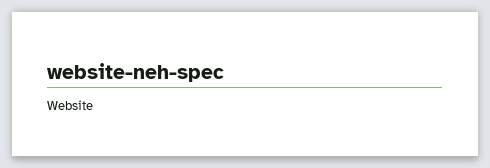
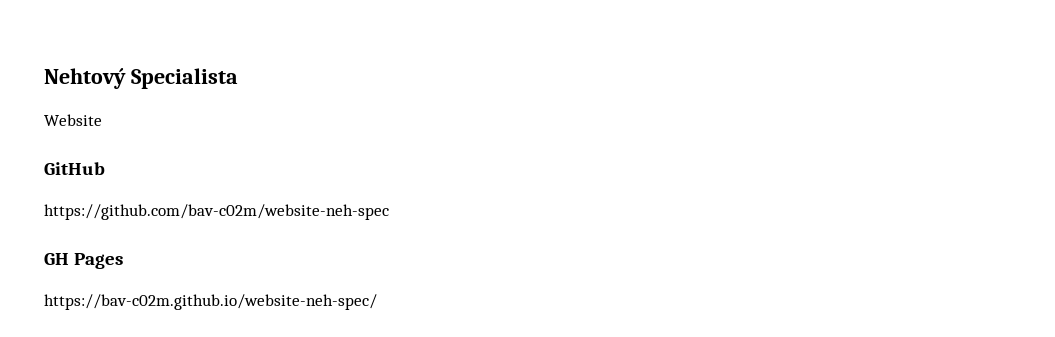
[47,63,224,82] website-neh-spec -> [44,68,238,89] Nehtový Specialista
(93, 105) none -> [44,162,105,175] [44,204,389,220] [44,253,123,269] [44,294,377,310] // GitHub // https://github.com/bav-c02m/website-neh-spec // GH Pages // https://bav-c02m.github.io/website-neh-spec/

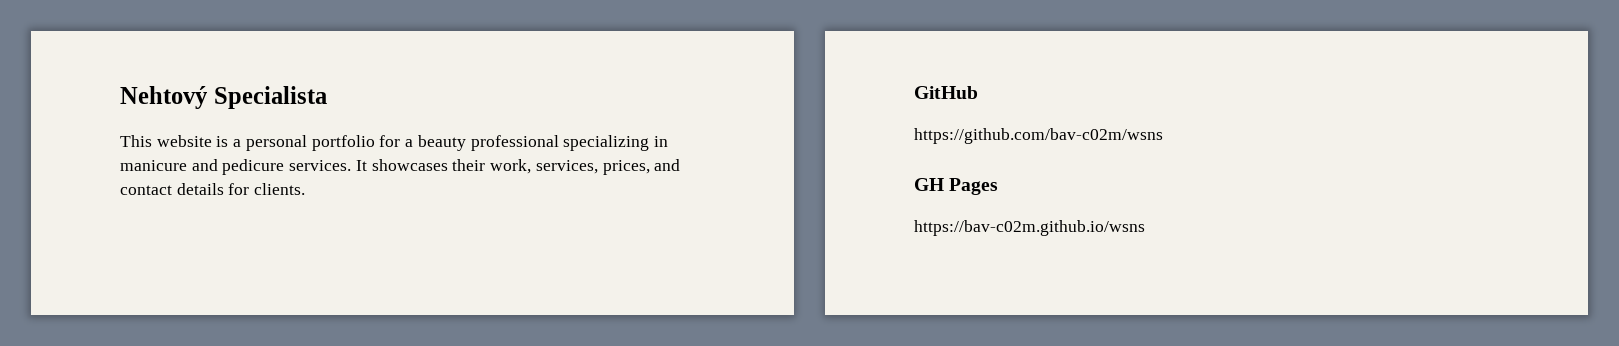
[44,114,102,126] Website -> [120,135,668,151] [120,159,681,175] [120,183,306,195] This website is a personal portfolio for a beauty professional specializing in manicure and pedicure services. It showcases their work, services, prices, and contact details for clients.
[44,204,389,220] https://github.com/bav-c02m/website-neh-spec -> [914,128,1163,144] https://github.com/bav-c02m/wsns
[44,294,377,310] https://bav-c02m.github.io/website-neh-spec/ -> [914,220,1145,236] https://bav-c02m.github.io/wsns

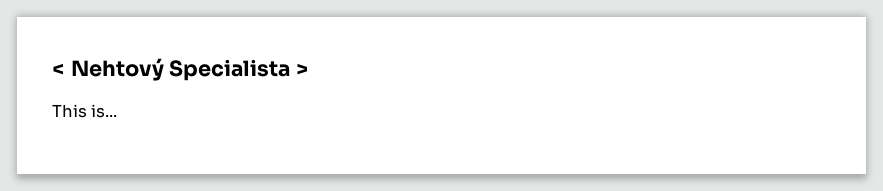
(120, 97) none -> [52,63,65,76] <
(327, 97) none -> [296,63,310,76] >
[156,135,668,151] [120,159,681,175] [120,183,306,195] [914,86,978,99] [914,128,1163,144] [914,178,999,195] [914,220,1145,236] website is a personal portfolio for a beauty professional specializing in manicure and pedicure services. It showcases their work, services, prices, and contact details for clients. // GitHub // https://github.com/bav-c02m/wsns // GH Pages // https://bav-c02m.github.io/wsns -> [91,104,118,118] is...

